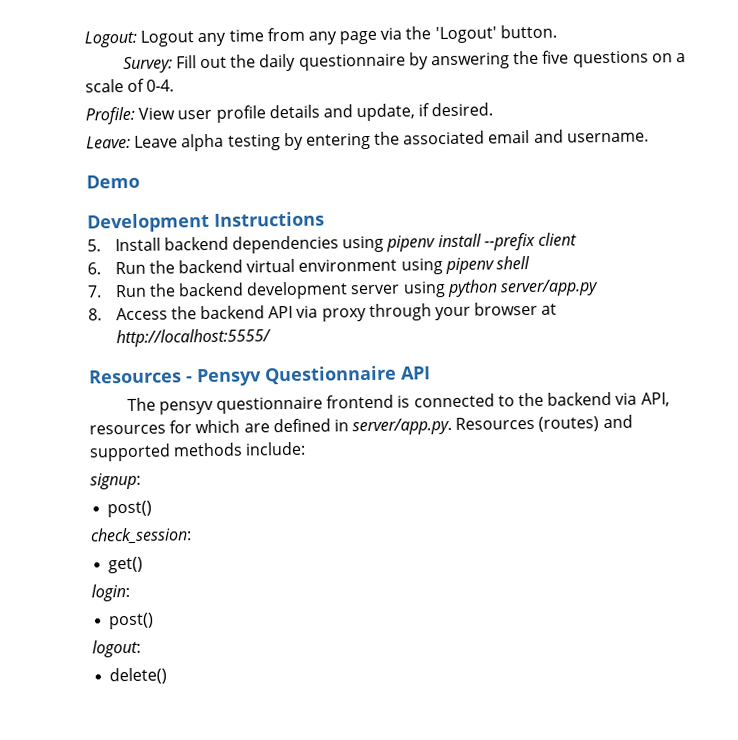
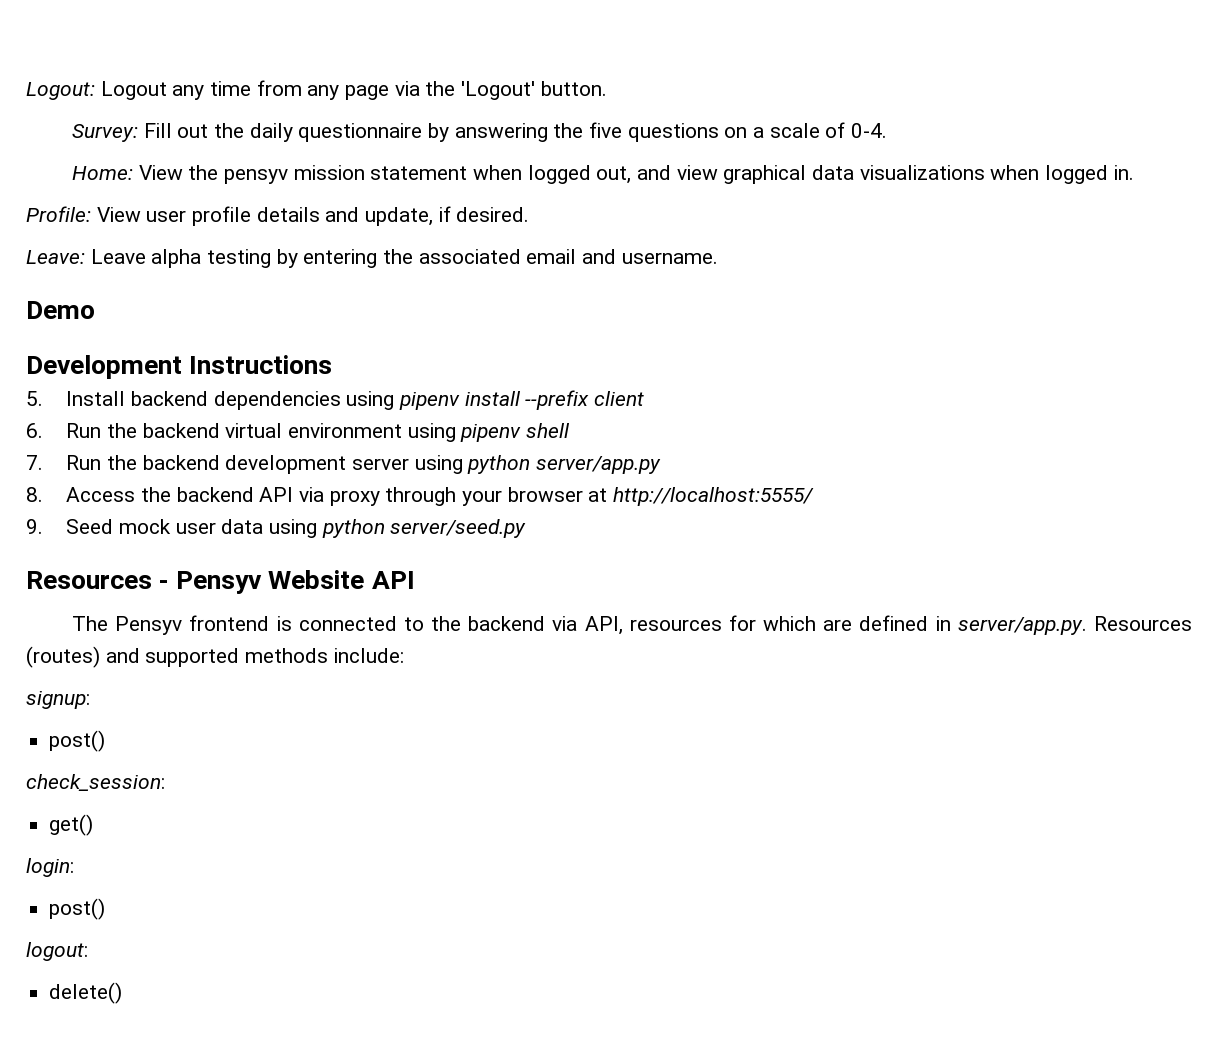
(175, 85) none -> [72,165,1134,184] // Home: View the pensyv mission statement when logged out, and view graphical data visualizations when logged in.
(271, 338) none -> [26,519,527,538] // 9. Seed mock user data using python server/seed.py
[264,365,397,385] Questionnaire -> [268,570,365,589] Website
[158,396,324,415] pensyv questionnaire -> [115,616,183,635] Pensyv

